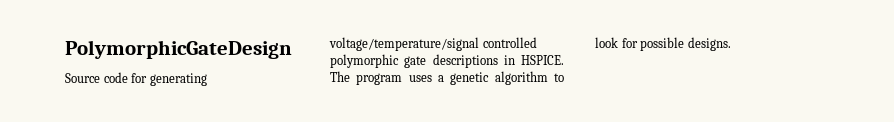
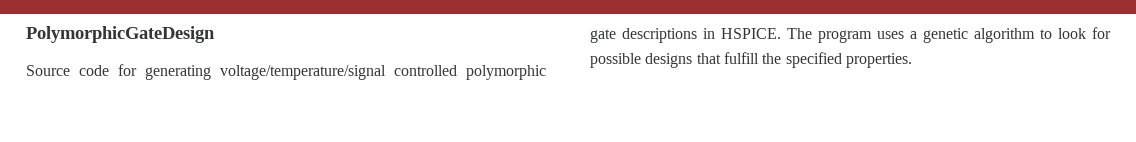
[687,37,731,51] designs. -> [645,52,912,68] designs that fulfill the specified properties.

